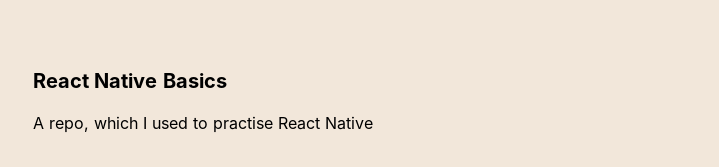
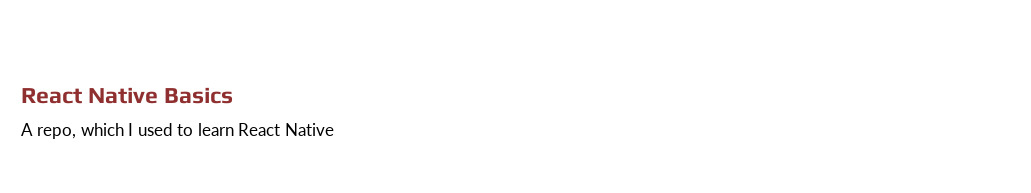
[213,116,273,133] practise -> [197,123,234,136] learn

